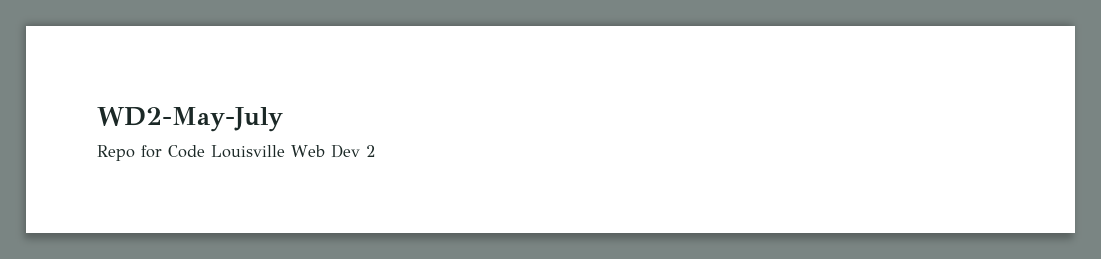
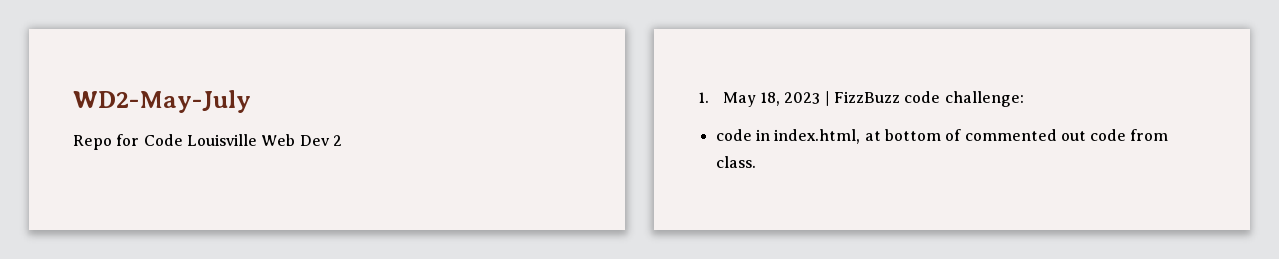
(375, 151) none -> [698,91,1024,107] [715,129,1169,144] [715,156,756,168] // 1. May 18, 2023 | FizzBuzz code challenge: // code in index.html, at bottom of commented out code from class.

